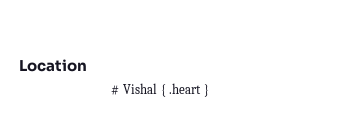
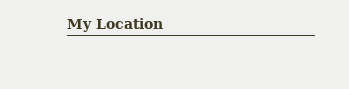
(19, 65) none -> [67,19,92,32] My
[111,83,209,97] // # Vishal { .heart } -> (163, 23) none

